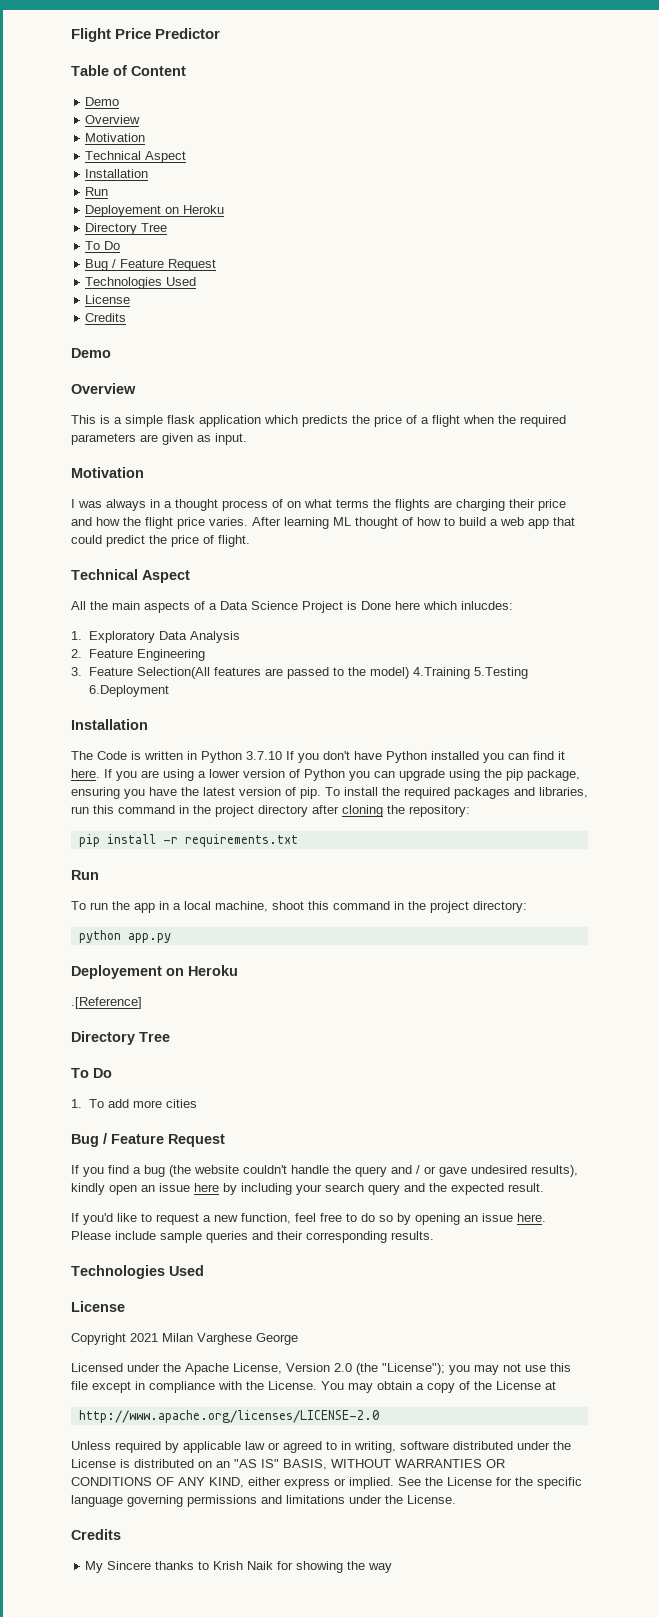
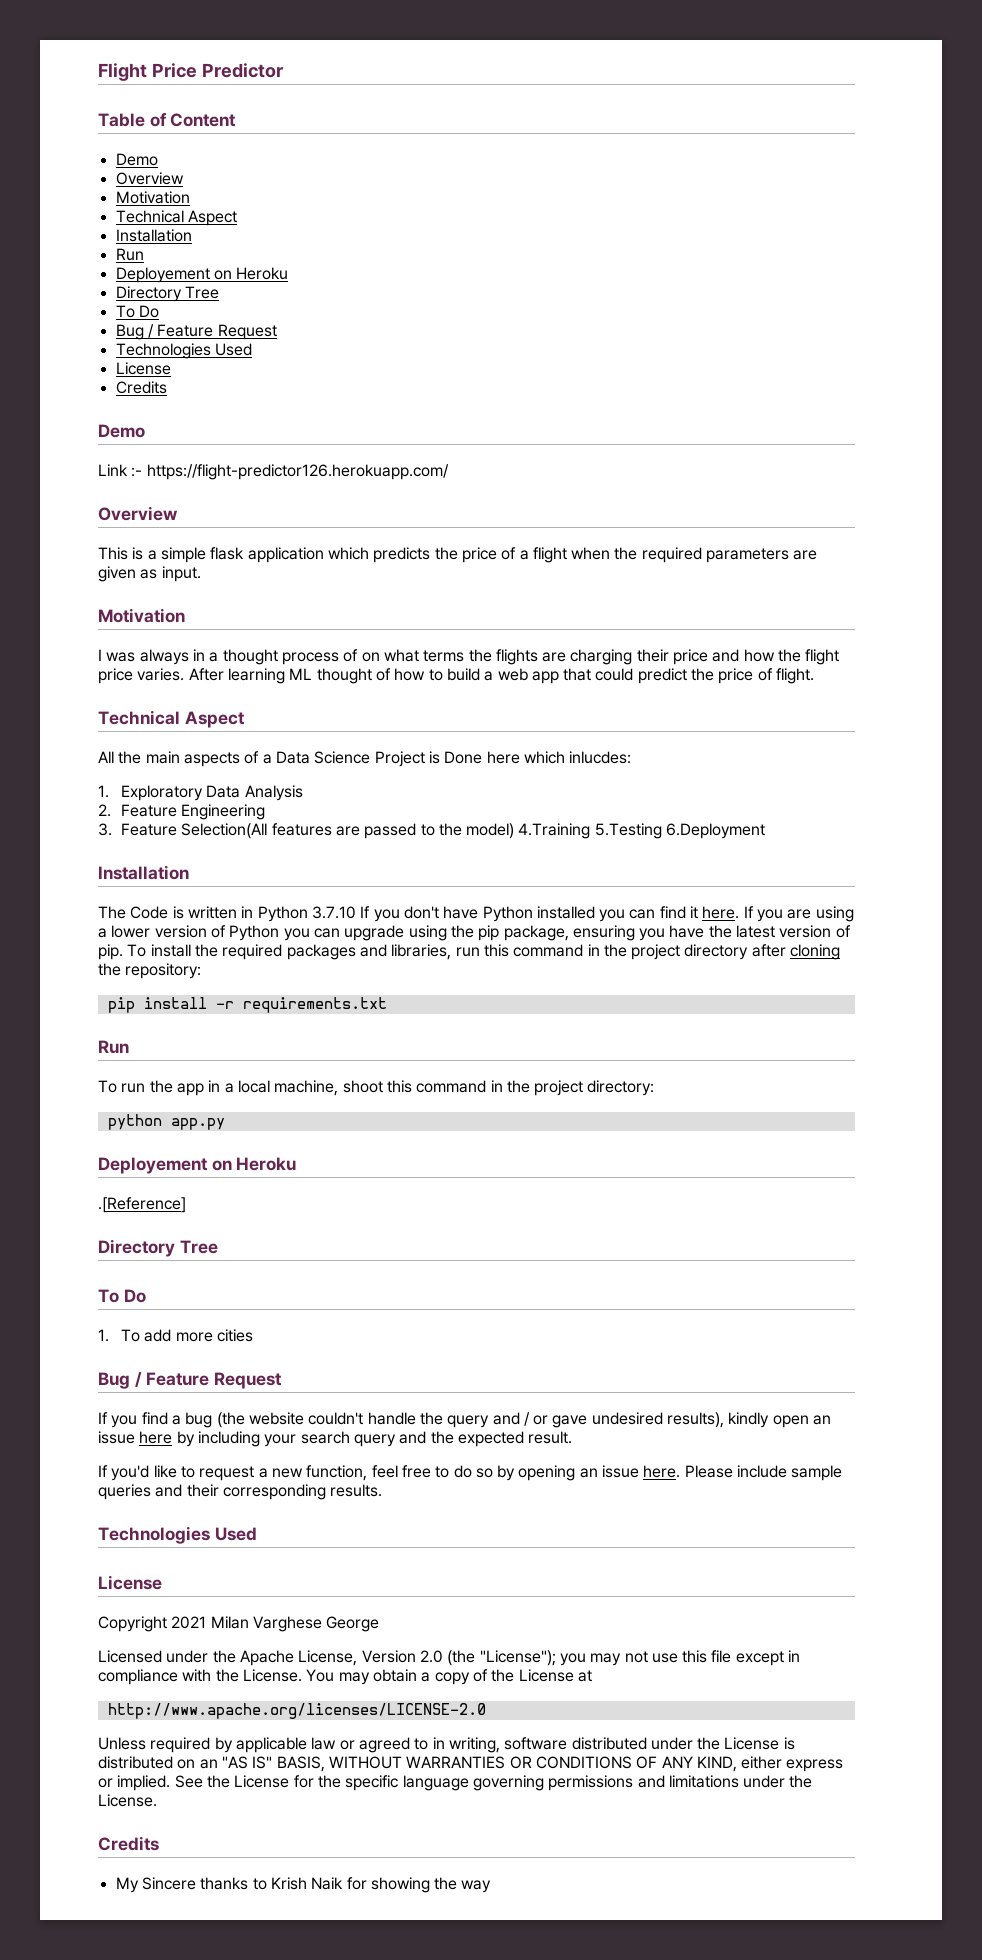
(111, 353) none -> [98,464,449,480] // Link :- https://flight-predictor126.herokuapp.com/

